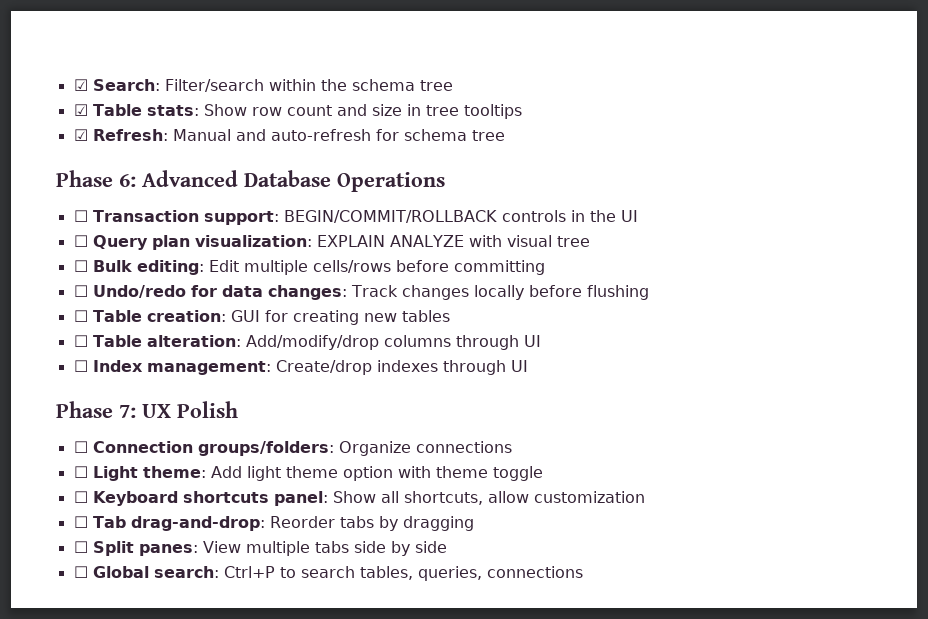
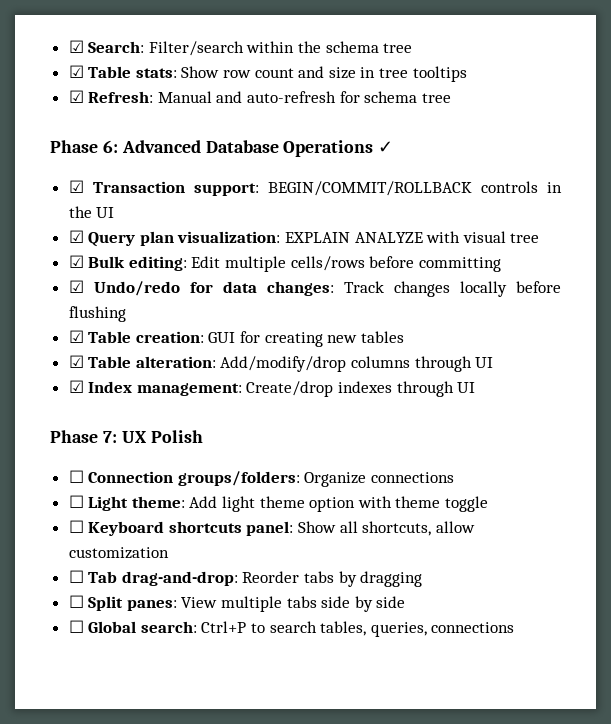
[73,210,88,222] // ☐ -> [378,141,394,153] [68,180,84,193] ✓ // ☑
[73,235,88,247] ☐ -> [68,230,84,243] ☑
[73,260,88,272] ☐ -> [68,255,84,268] ☑
[73,285,88,297] ☐ -> [68,280,84,293] ☑
[73,310,88,322] ☐ -> [68,330,84,343] ☑
[73,335,88,347] ☐ -> [68,355,84,368] ☑
[73,360,88,372] ☐ -> [68,380,84,393] ☑

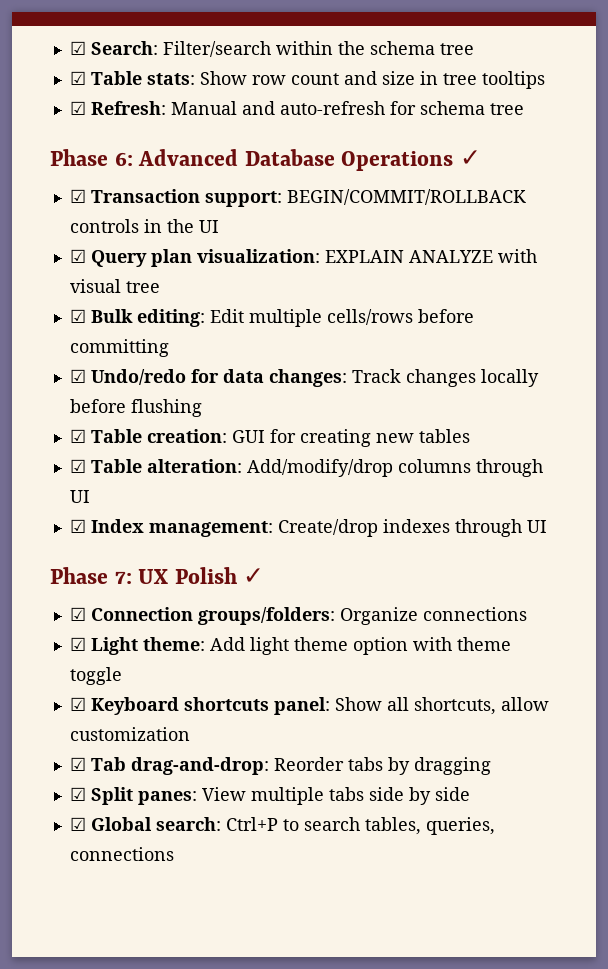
[68,470,84,483] // ☐ -> [243,568,265,584] [69,607,86,621] ✓ // ☑
[68,495,84,508] ☐ -> [69,637,86,651] ☑
[68,520,84,533] ☐ -> [69,697,86,711] ☑
[68,570,84,583] ☐ -> [69,757,86,771] ☑
[68,595,84,608] ☐ -> [69,787,86,801] ☑
[68,620,84,633] ☐ -> [69,817,86,831] ☑

